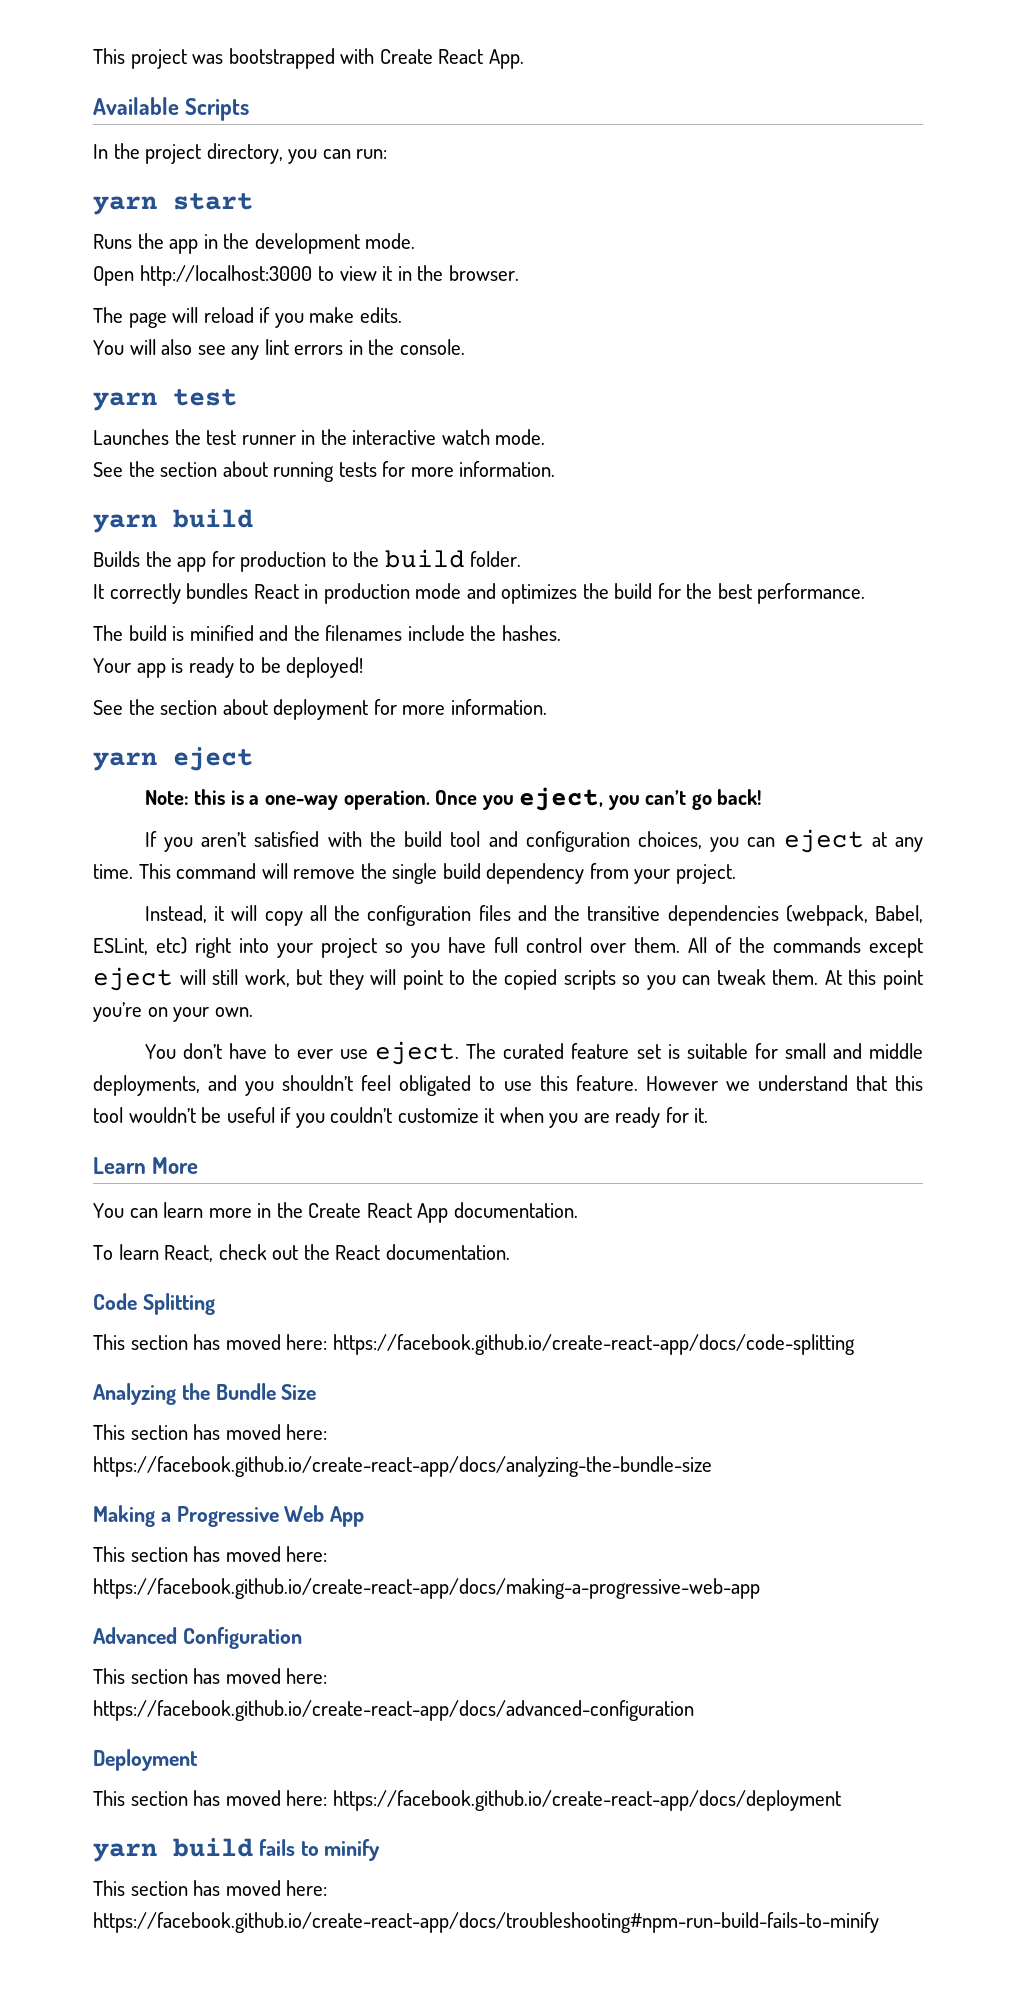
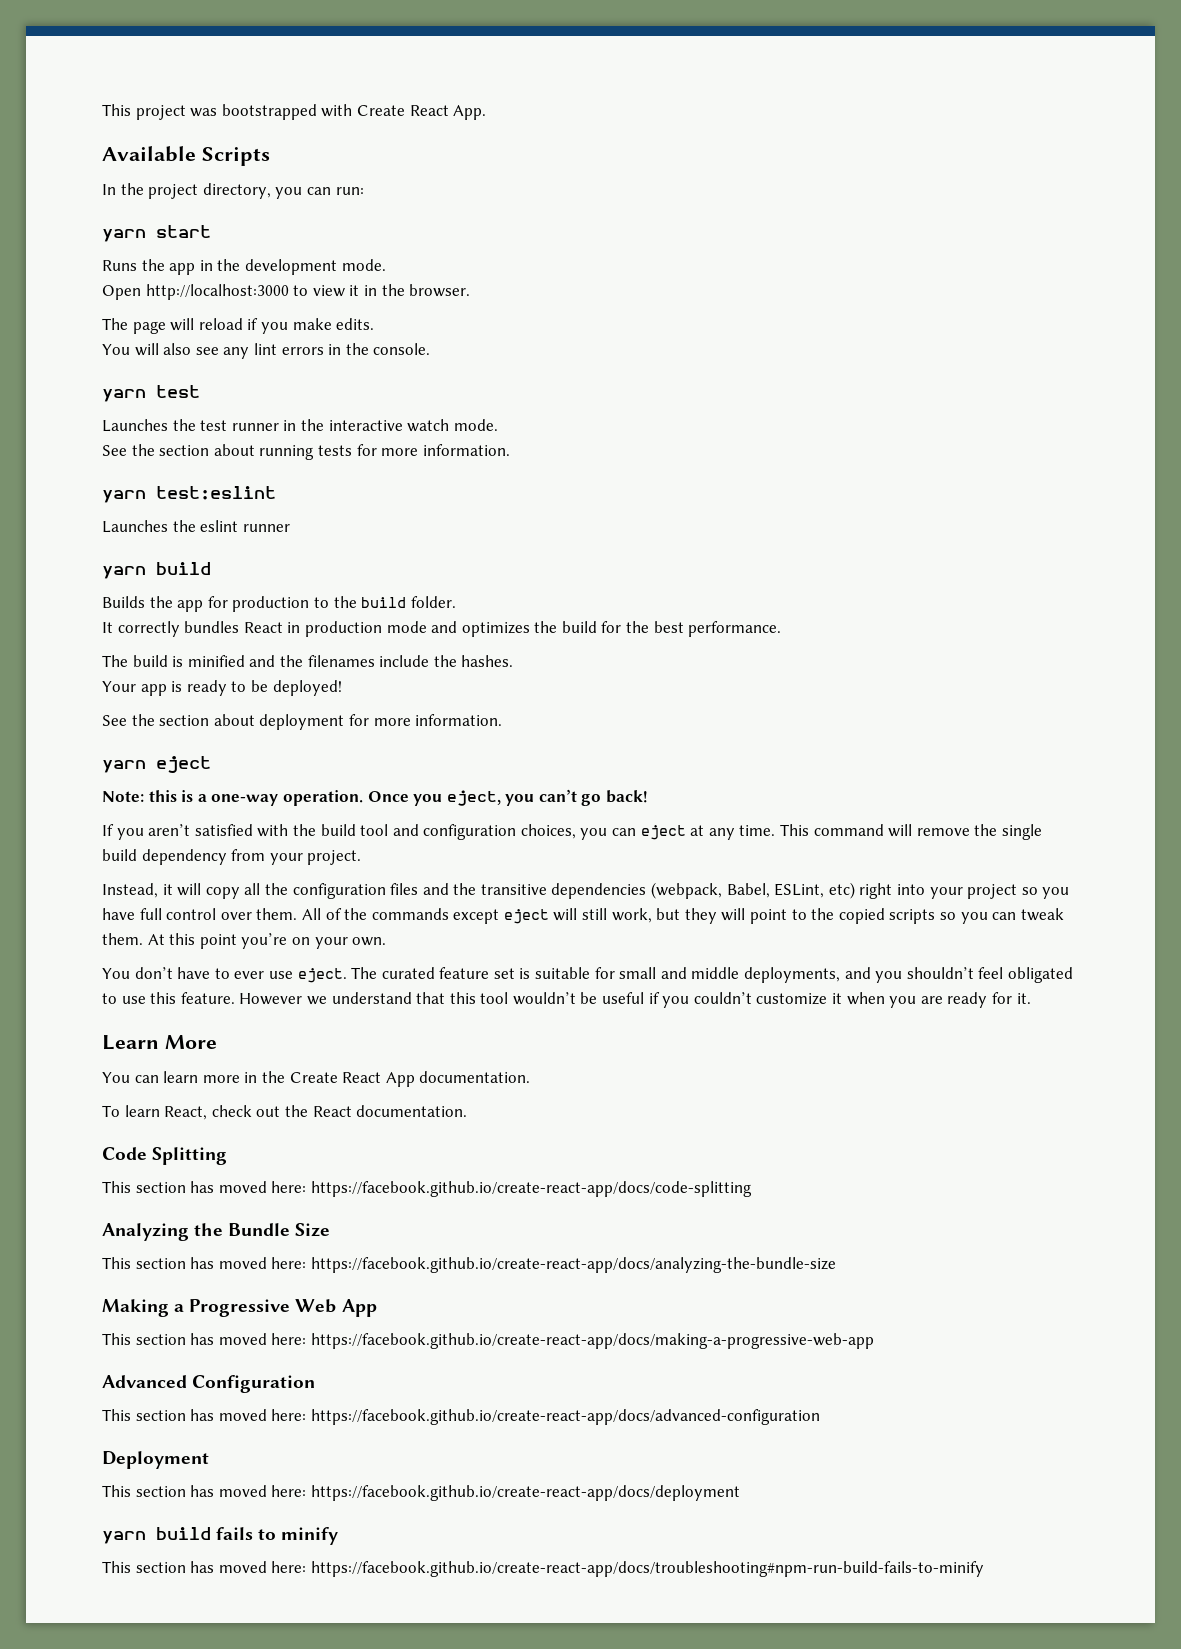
(556, 469) none -> [102,486,276,503] [102,520,290,533] // yarn test:eslint // Launches the eslint runner

